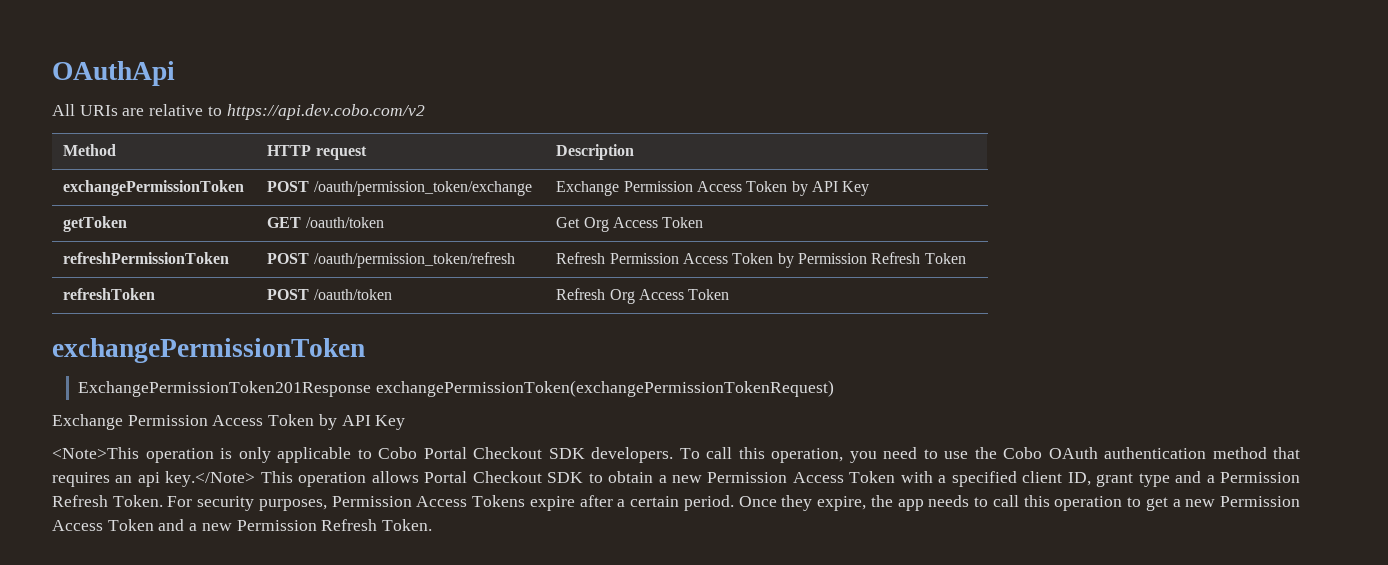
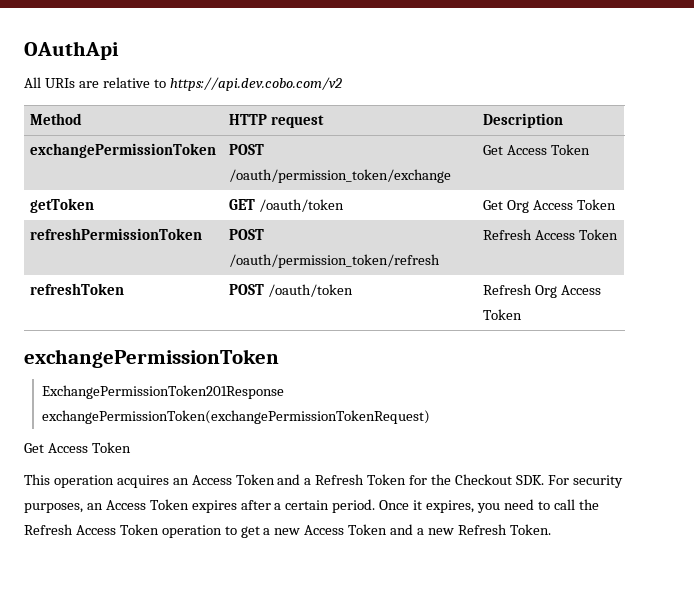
[556,181,870,196] Exchange Permission Access Token by API Key -> [483,144,590,155] Get Access Token
[609,252,966,268] Permission Access Token by Permission Refresh Token -> [534,229,618,240] Access Token
[52,414,406,430] [52,447,1300,463] [52,471,1301,487] [52,495,575,511] Exchange Permission Access Token by API Key // <Note>This operation is only applicable to Cobo Portal Checkout SDK developers. To call this operation, you need to use the Cobo OAuth authentication method that requires an api key.</Note> This operation allows Portal Checkout SDK to obtain a new Permission Access Token with a specified client ID, grant type and a Permission Refresh Token. For security purposes, Permission Access Tokens expire -> [24,442,131,453] [24,474,623,488] [24,499,237,513] Get Access Token // This operation acquires an Access Token and a Refresh Token for the Checkout SDK. For security purposes, an Access Token expires
[781,495,1050,511] they expire, the app needs to call this -> [413,499,599,513] [24,524,159,535] it expires, you need to call the Refresh Access Token
[1219,496,1300,507] Permission -> (301, 531) none
[236,520,317,531] Permission -> (454, 531) none

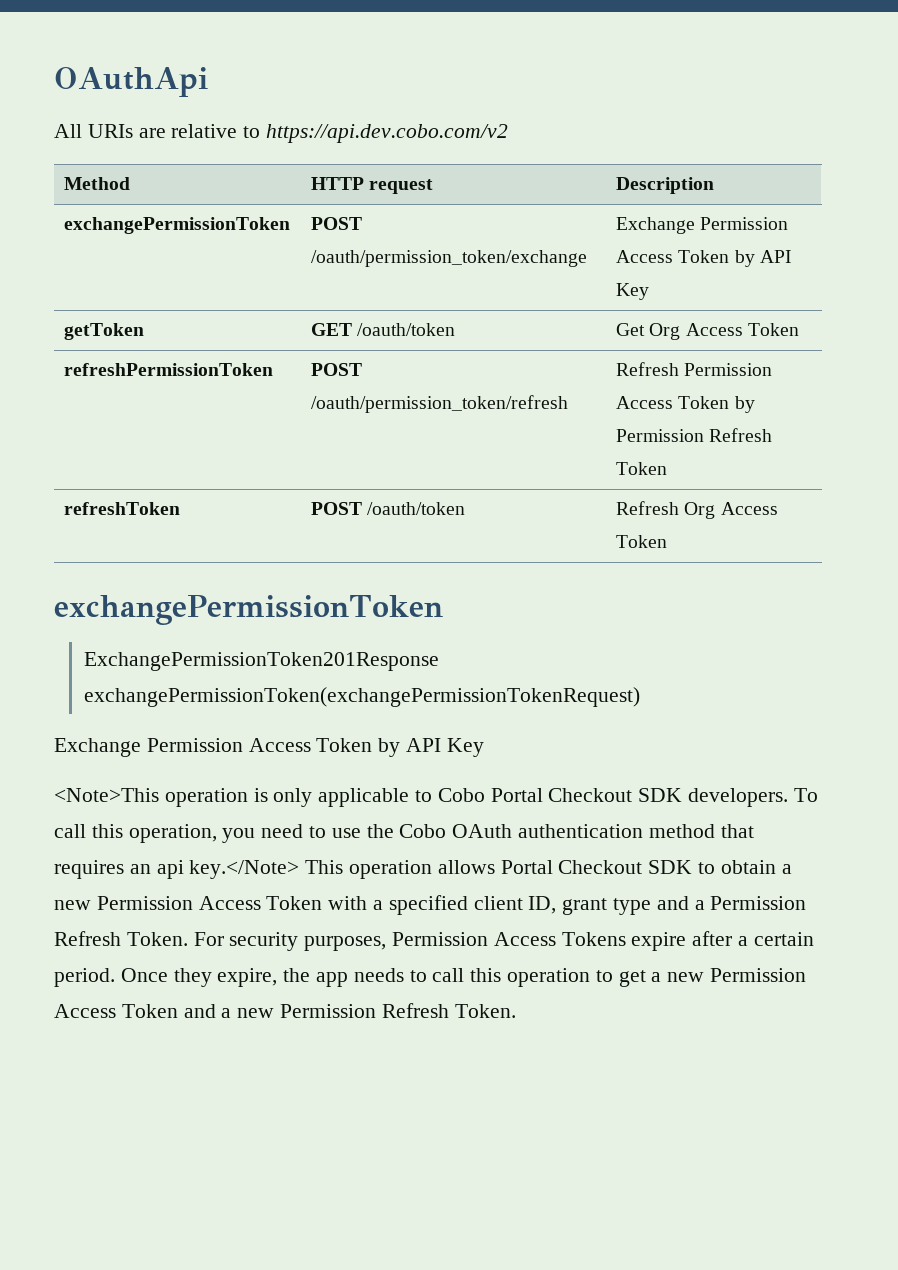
[483,144,590,155] Get Access Token -> [616,217,789,234] [616,250,792,267] [616,283,650,300] Exchange Permission Access Token by API Key
[534,229,618,240] Access Token -> [684,363,773,376] [616,396,755,413] [616,428,773,442] [616,462,668,475] Permission Access Token by Permission Refresh Token
[24,442,131,453] [24,474,623,488] [24,499,237,513] Get Access Token // This operation acquires an Access Token and a Refresh Token for the Checkout SDK. For security purposes, an Access Token expires -> [54,738,484,757] [54,788,818,807] [54,824,754,843] [54,860,792,879] [54,895,807,915] [54,931,687,951] Exchange Permission Access Token by API Key // <Note>This operation is only applicable to Cobo Portal Checkout SDK developers. To call this operation, you need to use the Cobo OAuth authentication method that requires an api key.</Note> This operation allows Portal Checkout SDK to obtain a new Permission Access Token with a specified client ID, grant type and a Permission Refresh Token. For security purposes, Permission Access Tokens expire
[413,499,599,513] [24,524,159,535] it expires, you need to call the Refresh Access Token -> [173,968,502,987] they expire, the app needs to call this
(301, 531) none -> [710,968,807,982] Permission
(454, 531) none -> [280,1004,377,1018] Permission

